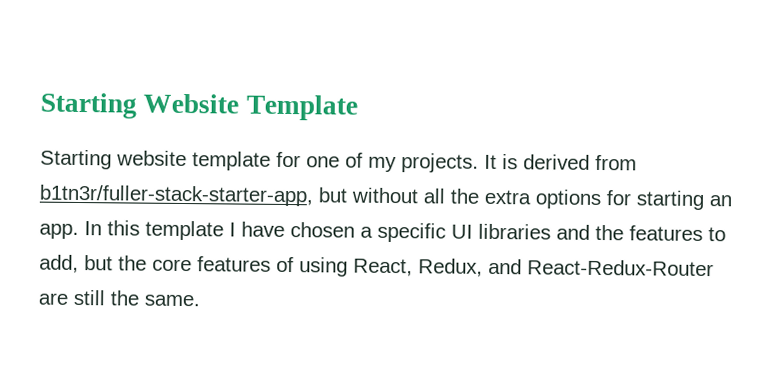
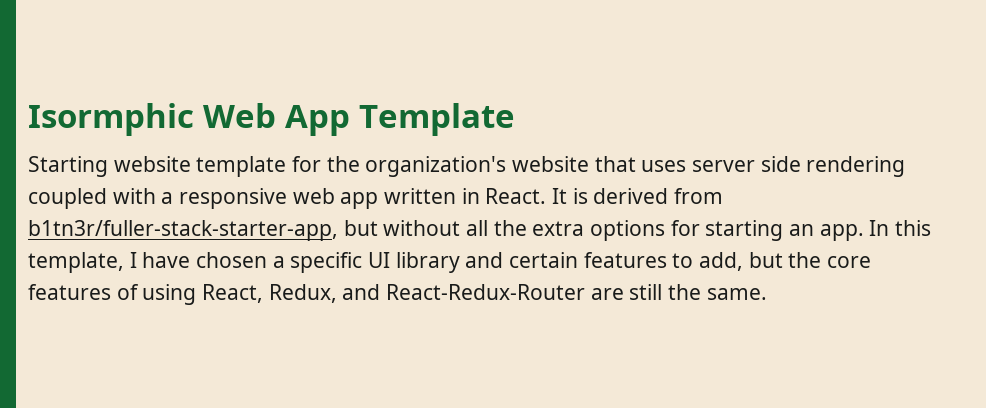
[40,92,240,119] Starting Website -> [28,103,350,136] Isormphic Web App
[306,152,479,173] one of my projects. -> [326,156,906,177] [28,188,547,209] the organization's website that uses server side rendering coupled with a responsive web app written in React.
[145,220,224,241] template -> [28,252,124,273] template,
[478,223,624,241] libraries and the -> [395,252,579,273] library and certain

